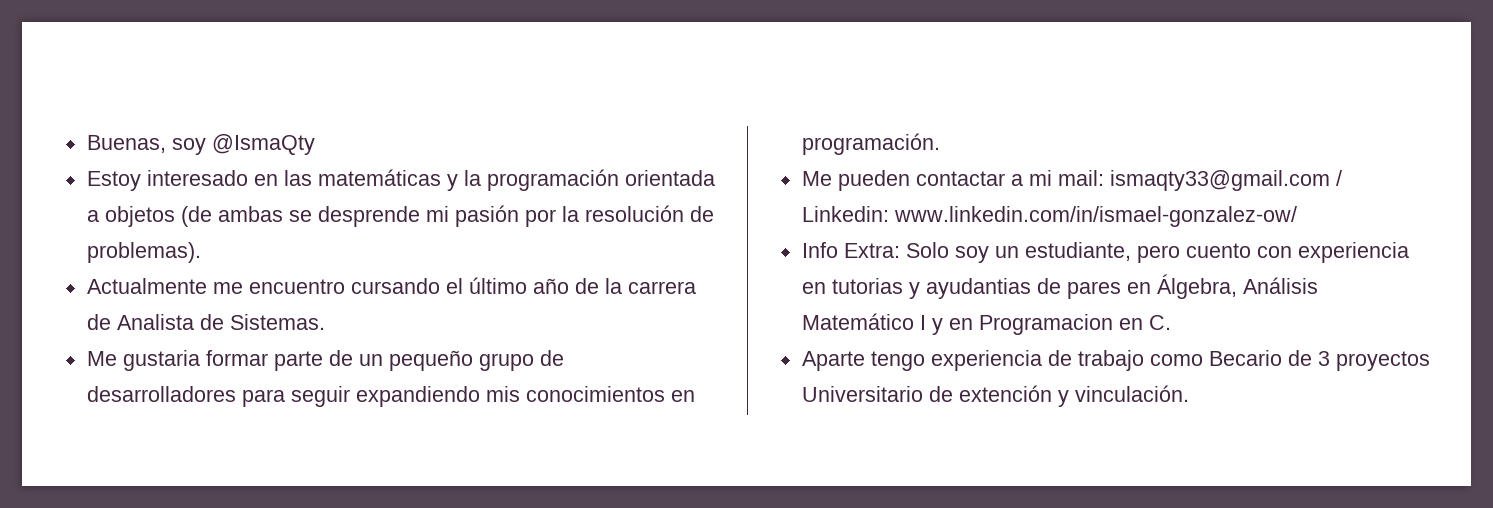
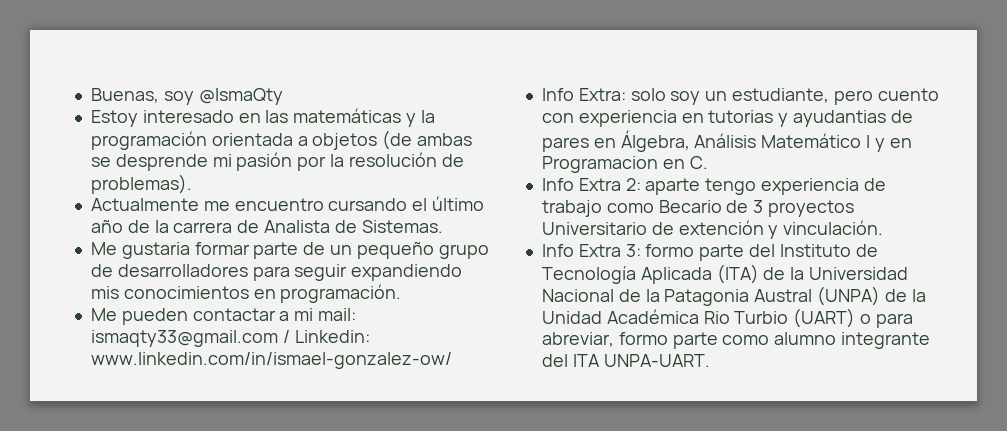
[905,242,949,258] Solo -> [630,88,666,101] solo
[801,351,865,371] Aparte -> [541,178,701,195] Info Extra 2: aparte
(1189, 393) none -> [541,244,878,261] [541,264,909,284] [541,286,926,306] [541,308,913,328] [541,332,931,349] [541,354,710,367] // Info Extra 3: formo parte del Instituto de Tecnología Aplicada (ITA) de la Universidad Nacional de la Patagonia Austral (UNPA) de la Unidad Académica Rio Turbio (UART) o para abreviar, formo parte como alumno integrante del ITA UNPA-UART.

